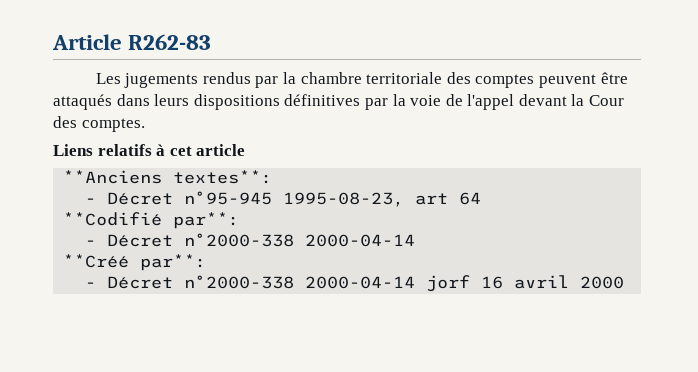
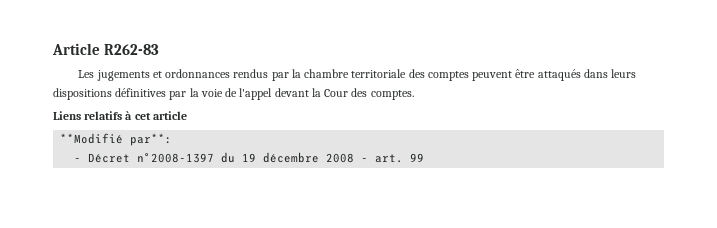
(199, 80) none -> [152,69,231,78] et ordonnances
[63,170,273,184] [85,191,482,207] [63,212,240,229] [85,233,416,247] [63,254,207,271] [85,275,625,292] **Anciens textes**: // - Décret n°95-945 1995-08-23, art 64 // **Codifié par**: // - Décret n°2000-338 2000-04-14 // **Créé par**: // - Décret n°2000-338 2000-04-14 jorf 16 avril 2000 -> [60,133,173,146] [74,152,425,163] **Modifié par**: // - Décret n°2008-1397 du 19 décembre 2008 - art. 99

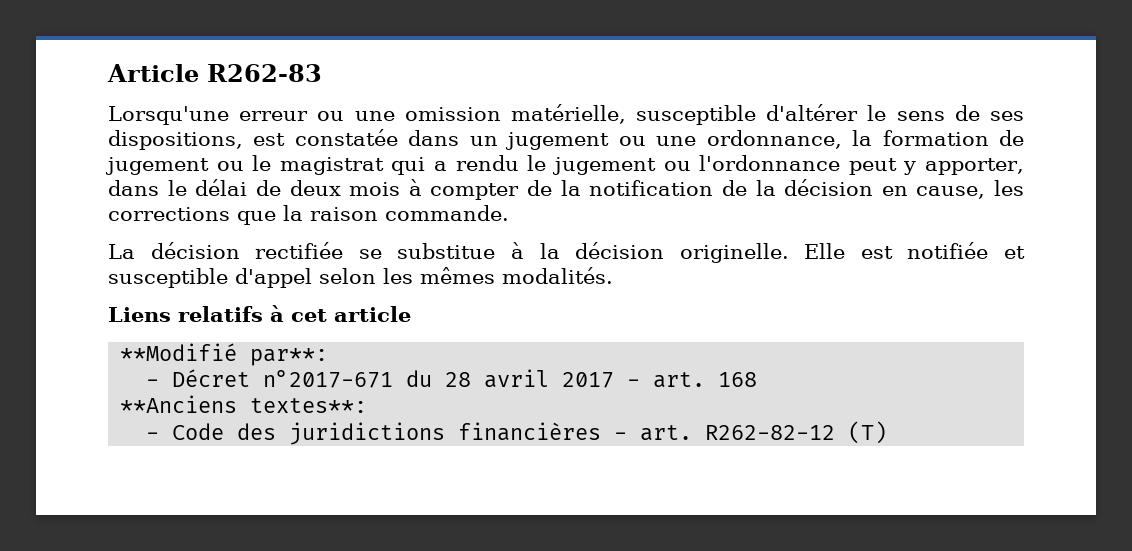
[78,69,637,81] [53,88,414,100] Les jugements et ordonnances rendus par la chambre territoriale des comptes peuvent être attaqués dans leurs dispositions définitives par la voie de l'appel devant la Cour des comptes. -> [108,104,1024,125] [108,129,1025,150] [105,155,1025,175] [108,179,1024,200] [108,205,509,225] [108,242,1025,263] [108,267,613,288] Lorsqu'une erreur ou une omission matérielle, susceptible d'altérer le sens de ses dispositions, est constatée dans un jugement ou une ordonnance, la formation de jugement ou le magistrat qui a rendu le jugement ou l'ordonnance peut y apporter, dans le délai de deux mois à compter de la notification de la décision en cause, les corrections que la raison commande. // La décision rectifiée se substitue à la décision originelle. Elle est notifiée et susceptible d'appel selon les mêmes modalités.
[137,152,425,163] n°2008-1397 du 19 décembre 2008 - art. 99 -> [263,369,758,388] [120,395,368,413] [146,421,888,445] n°2017-671 du 28 avril 2017 - art. 168 // **Anciens textes**: // - Code des juridictions financières - art. R262-82-12 (T)

